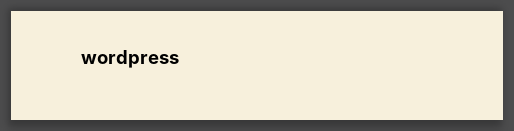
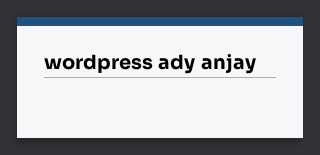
(179, 59) none -> [158,53,256,74] ady anjay

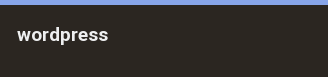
[158,53,256,74] ady anjay -> (108, 36) none

